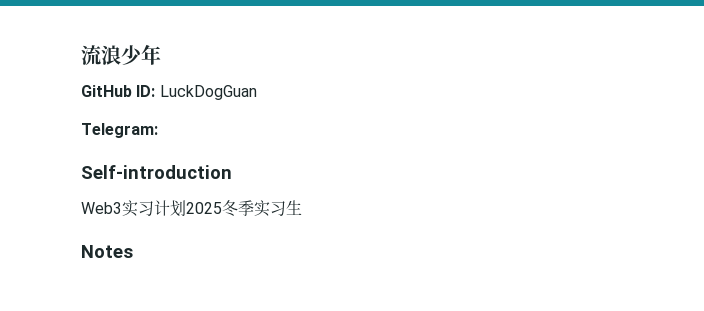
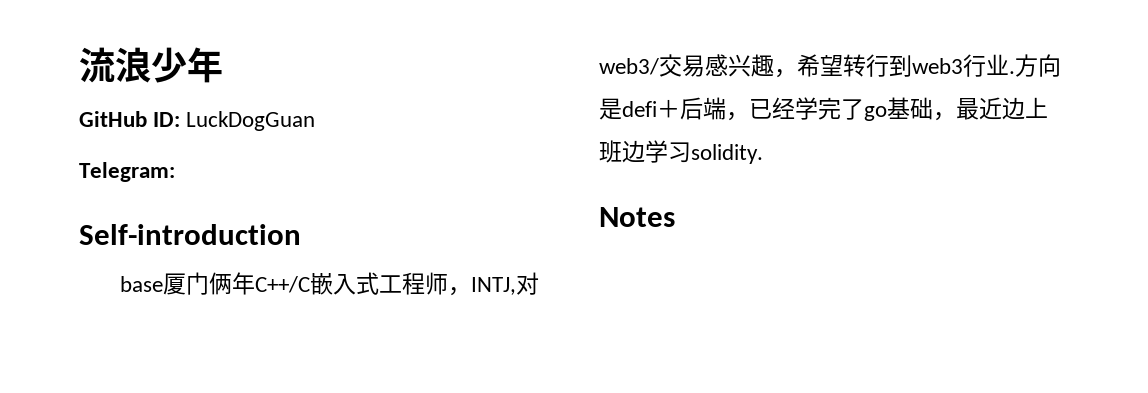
[81,200,302,217] Web3实习计划2025冬季实习生 -> [119,272,539,296] [599,54,1061,78] [599,97,1048,121] [599,140,763,164] base厦门俩年C++/C嵌入式工程师，INTJ,对web3/交易感兴趣，希望转行到web3行业.方向是defi＋后端，已经学完了go基础，最近边上班边学习solidity.

